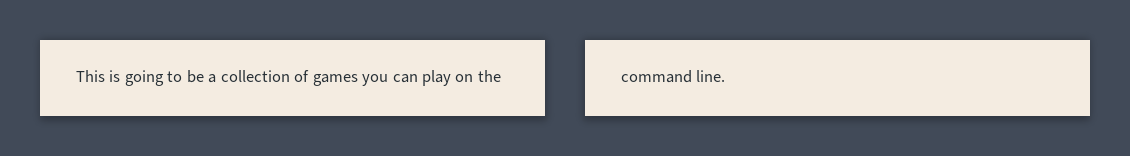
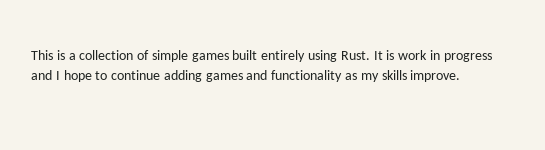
[124,70,726,86] going to be a collection of games you can play on the command line. -> [68,50,492,62] [31,70,461,82] a collection of simple games built entirely using Rust. It is work in progress and I hope to continue adding games and functionality as my skills improve.

